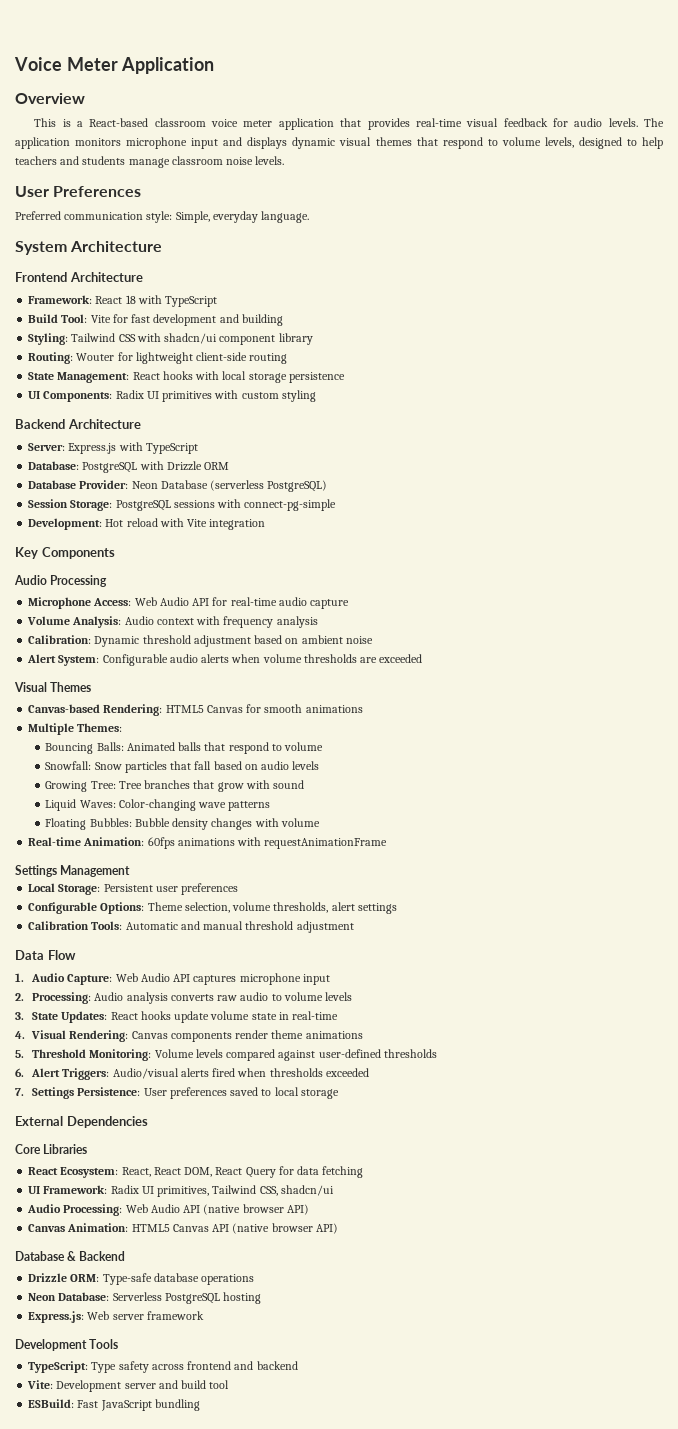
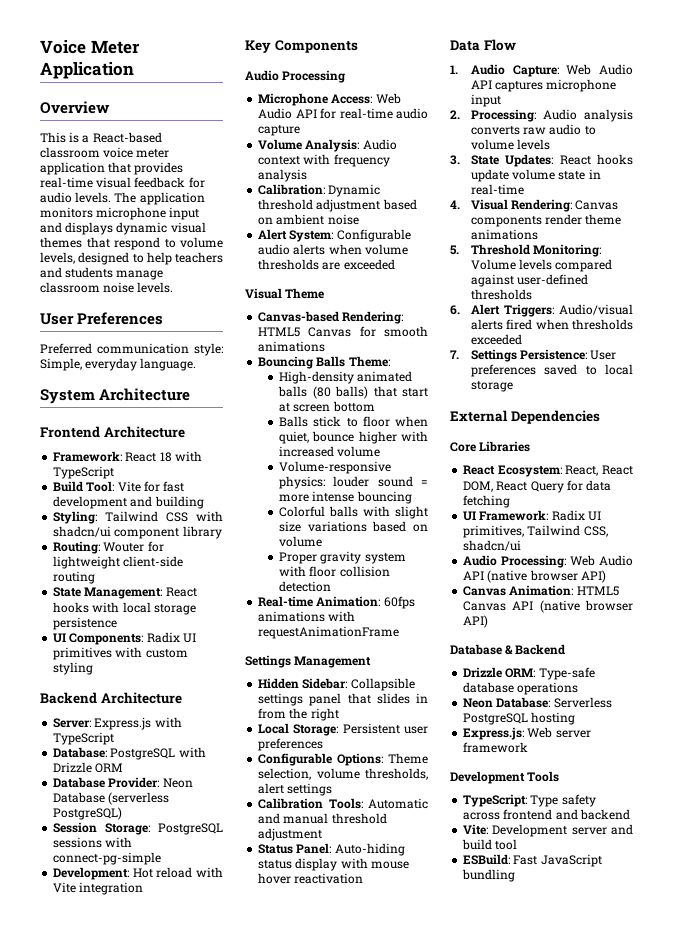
[50,682,92,692] Themes -> [285,288,325,299] Theme
[28,723,123,735] [45,742,323,754] [45,761,320,773] [45,780,304,792] [45,799,271,811] [45,818,320,830] Multiple Themes: // Bouncing Balls: Animated balls that respond to volume // Snowfall: Snow particles that fall based on audio levels // Growing Tree: Tree branches that grow with sound // Liquid Waves: Color-changing wave patterns // Floating Bubbles: Bubble density changes with volume -> [258,356,390,369] [279,371,413,384] [278,386,428,399] [279,401,375,412] [279,416,428,427] [279,431,428,444] [279,446,381,457] [279,461,392,474] [279,476,428,489] [279,491,412,504] [279,506,428,519] [279,521,428,532] [279,536,323,547] [279,551,406,564] [279,566,390,577] [279,581,332,592] Bouncing Balls Theme: // High-density animated balls (80 balls) that start at screen bottom // Balls stick to floor when quiet, bounce higher with increased volume // Volume-responsive physics: louder sound = more intense bouncing // Colorful balls with slight size variations based on volume // Proper gravity system with floor collision detection
(131, 871) none -> [258,678,415,691] [258,693,428,706] [258,708,339,721] // Hidden Sidebar: Collapsible settings panel that slides in from the right
(354, 927) none -> [258,843,405,856] [258,858,409,871] [258,873,364,884] // Status Panel: Auto-hiding status display with mouse hover reactivation

